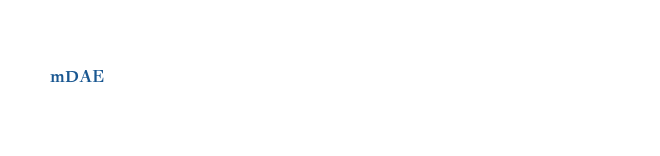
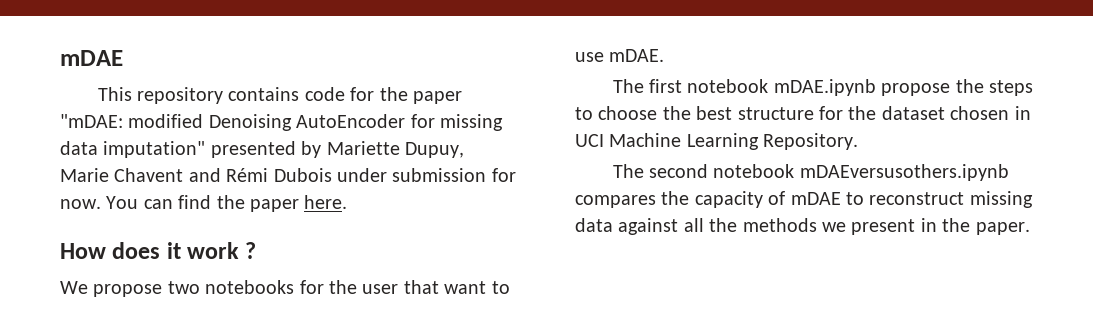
[50,70,104,83] mDAE -> [60,50,123,66] [97,87,462,104] [60,114,503,131] [60,141,464,158] [60,168,516,182] [60,195,348,212] [60,242,257,259] [60,280,510,297] [575,49,665,62] [612,79,1033,96] [575,106,1031,120] [575,133,859,150] [612,164,1009,181] [575,191,1033,208] [575,218,1030,235] mDAE // This repository contains code for the paper "mDAE: modified Denoising AutoEncoder for missing data imputation" presented by Mariette Dupuy, Marie Chavent and Rémi Dubois under submission for now. You can find the paper here. // How does it work ? // We propose two notebooks for the user that want to use mDAE. // The first notebook mDAE.ipynb propose the steps to choose the best structure for the dataset chosen in UCI Machine Learning Repository. // The second notebook mDAEversusothers.ipynb compares the capacity of mDAE to reconstruct missing data against all the methods we present in the paper.

